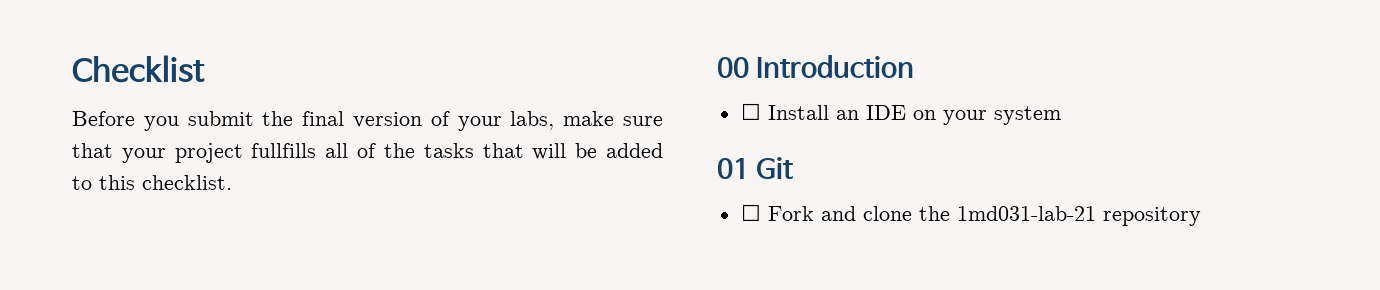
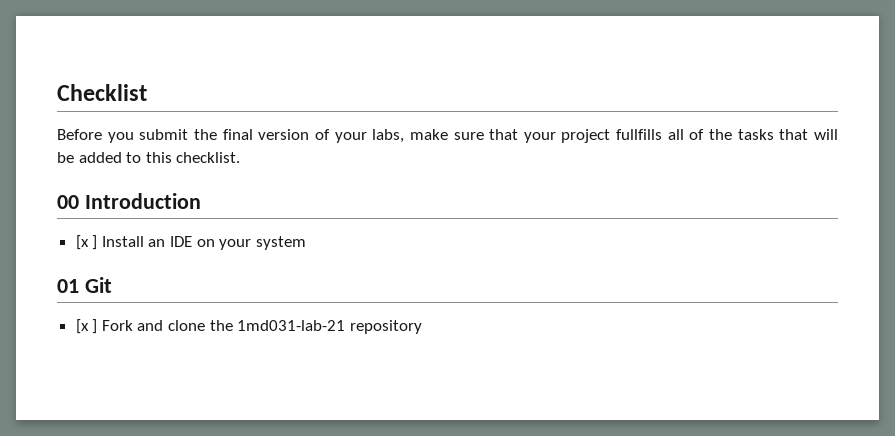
[740,103,761,120] ☐ -> [75,235,98,250] [x ]
[740,204,761,221] ☐ -> [75,319,98,334] [x ]

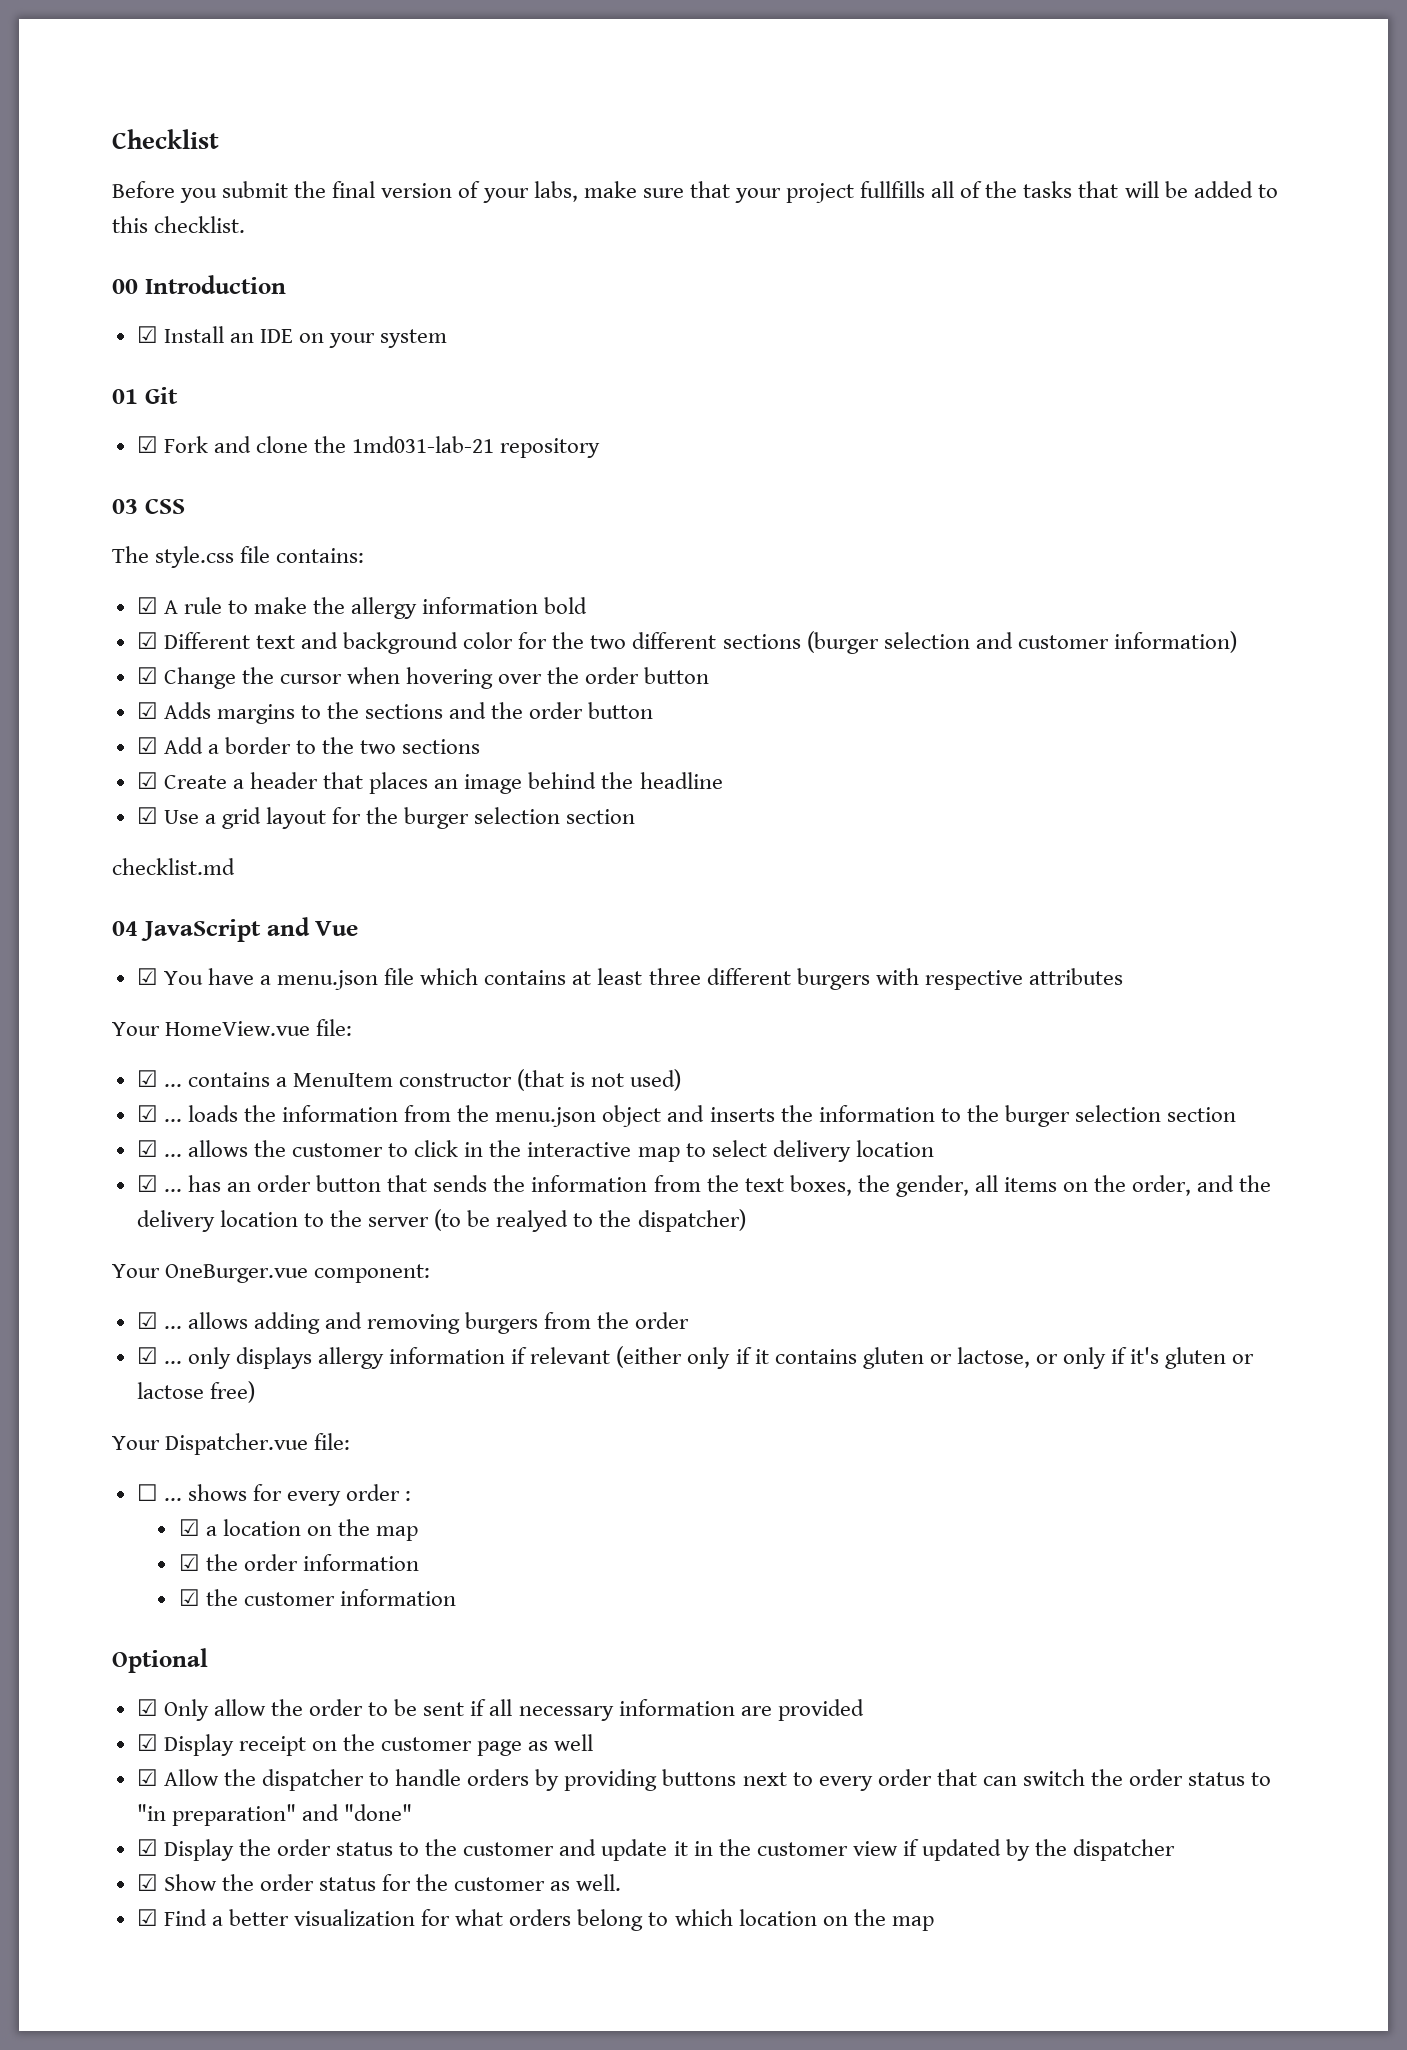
[75,235,98,250] [x ] -> [136,326,158,343] ☑
[75,319,98,334] [x ] -> [136,436,158,453] ☑
(422, 327) none -> [112,498,185,514] [112,546,365,568] [136,597,588,619] [136,631,1237,654] [136,667,710,689] [136,702,654,724] [136,737,481,754] [136,772,723,794] [136,807,636,829] [112,858,235,875] [112,917,359,942] [136,968,1123,990] [112,1019,353,1036] [136,1069,682,1091] [136,1105,1237,1127] [136,1140,934,1162] [136,1175,1272,1197] [136,1209,746,1232] [112,1264,431,1283] [136,1312,690,1334] [136,1346,1255,1369] [136,1381,255,1403] [112,1433,351,1455] [136,1484,412,1506] [178,1519,419,1541] [178,1554,419,1571] [178,1589,456,1606] [112,1648,208,1673] [136,1699,864,1721] [136,1734,594,1756] [136,1769,1272,1791] [136,1804,412,1826] [136,1839,1176,1861] [136,1874,622,1891] [136,1909,934,1931] // 03 CSS // The style.css file contains: // ☑ A rule to make the allergy information bold // ☑ Different text and background color for the two different sections (burger selection and customer information) // ☑ Change the cursor when hovering over the order button // ☑ Adds margins to the sections and the order button // ☑ Add a border to the two sections // ☑ Create a header that places an image behind the headline // ☑ Use a grid layout for the burger selection section // checklist.md // 04 JavaScript and Vue // ☑ You have a menu.json file which contains at least three different burgers with respective attributes // Your HomeView.vue file: // ☑ ... contains a MenuItem constructor (that is not used) // ☑ ... loads the information from the menu.json object and inserts the information to the burger selection section // ☑ ... allows the customer to click in the interactive map to select delivery location // ☑ ... has an order button that sends the information from the text boxes, the gender, all items on the order, and the delivery location to the server (to be realyed to the dispatcher) // Your OneBurger.vue component: // ☑ ... allows adding and removing burgers from the order // ☑ ... only displays allergy information if relevant (either only if it contains gluten or lactose, or only if it's gluten or lactose free) // Your Dispatcher.vue file: // ☐ ... shows for every order : // ☑ a location on the map // ☑ the order information // ☑ the customer information // Optional // ☑ Only allow the order to be sent if all necessary information are provided // ☑ Display receipt on the customer page as well // ☑ Allow the dispatcher to handle orders by providing buttons next to every order that can switch the order status to "in preparation" and "done" // ☑ Display the order status to the customer and update it in the customer view if updated by the dispatcher // ☑ Show the order status for the customer as well. // ☑ Find a better visualization for what orders belong to which location on the map

